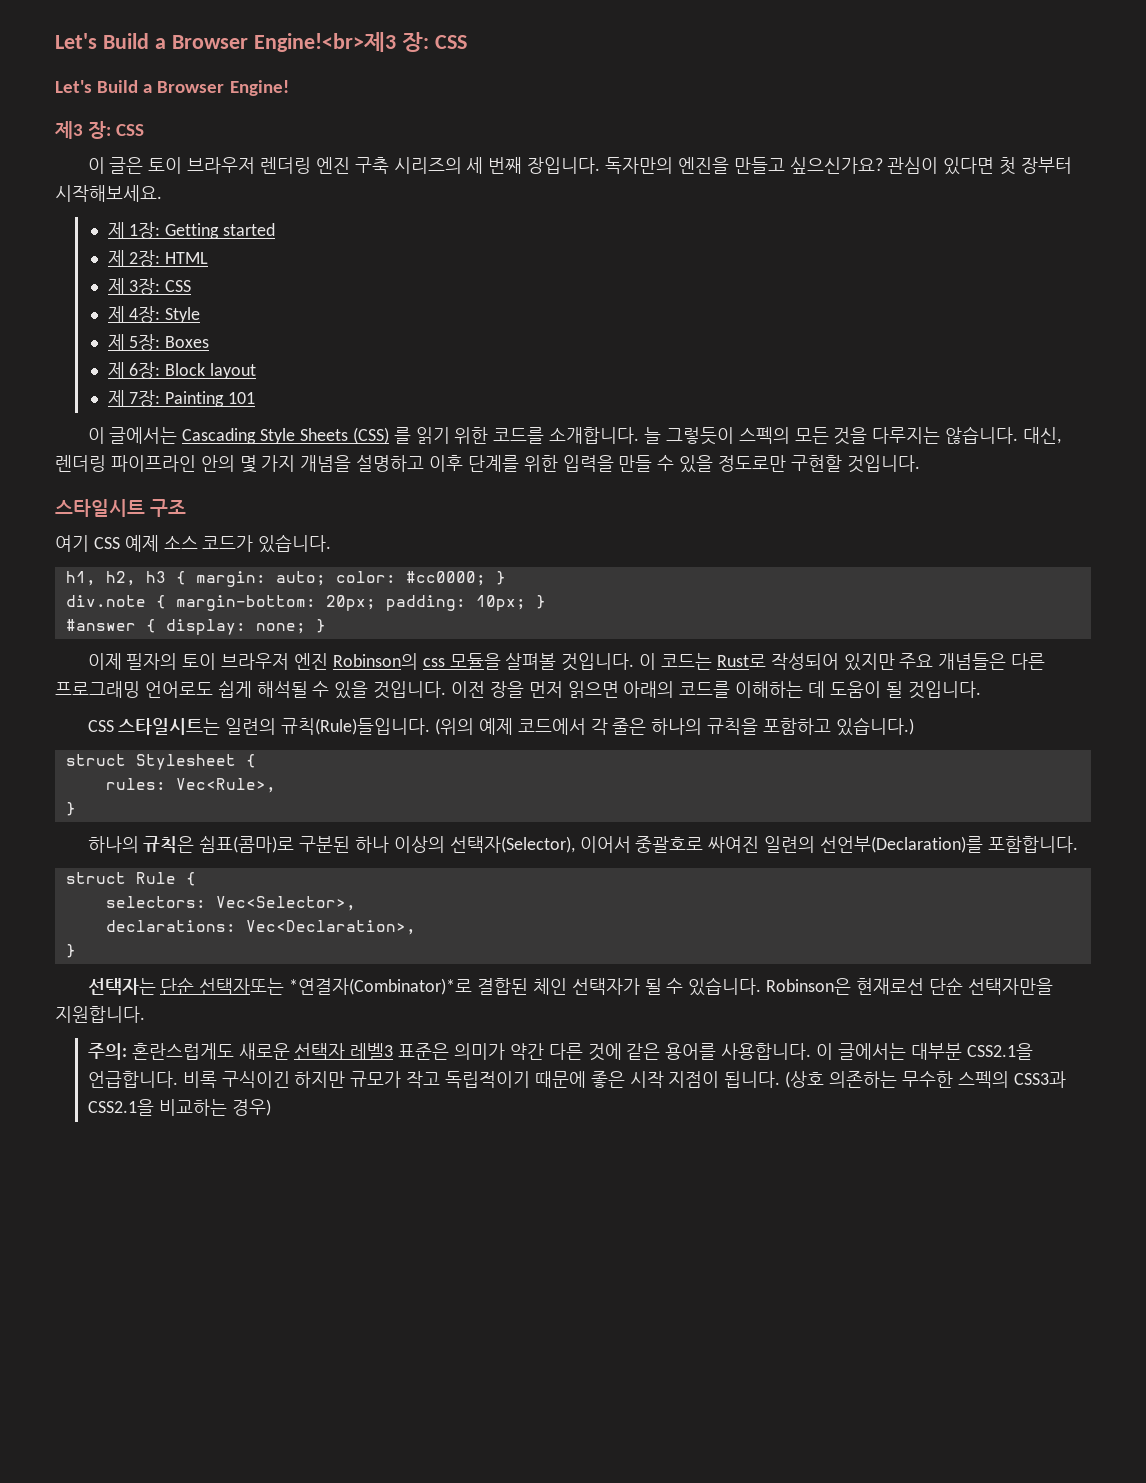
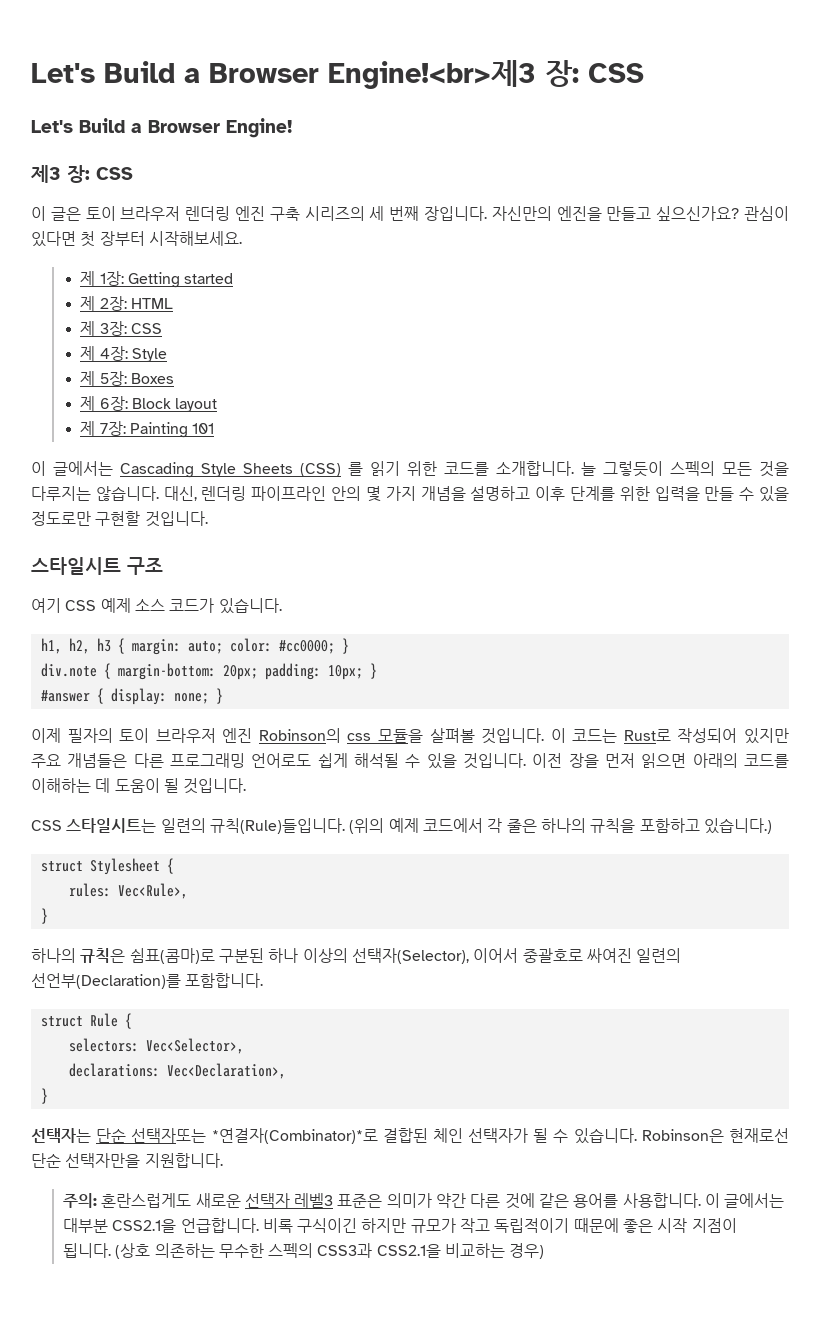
[604,157,673,174] 독자만의 -> [491,206,552,221] 자신만의

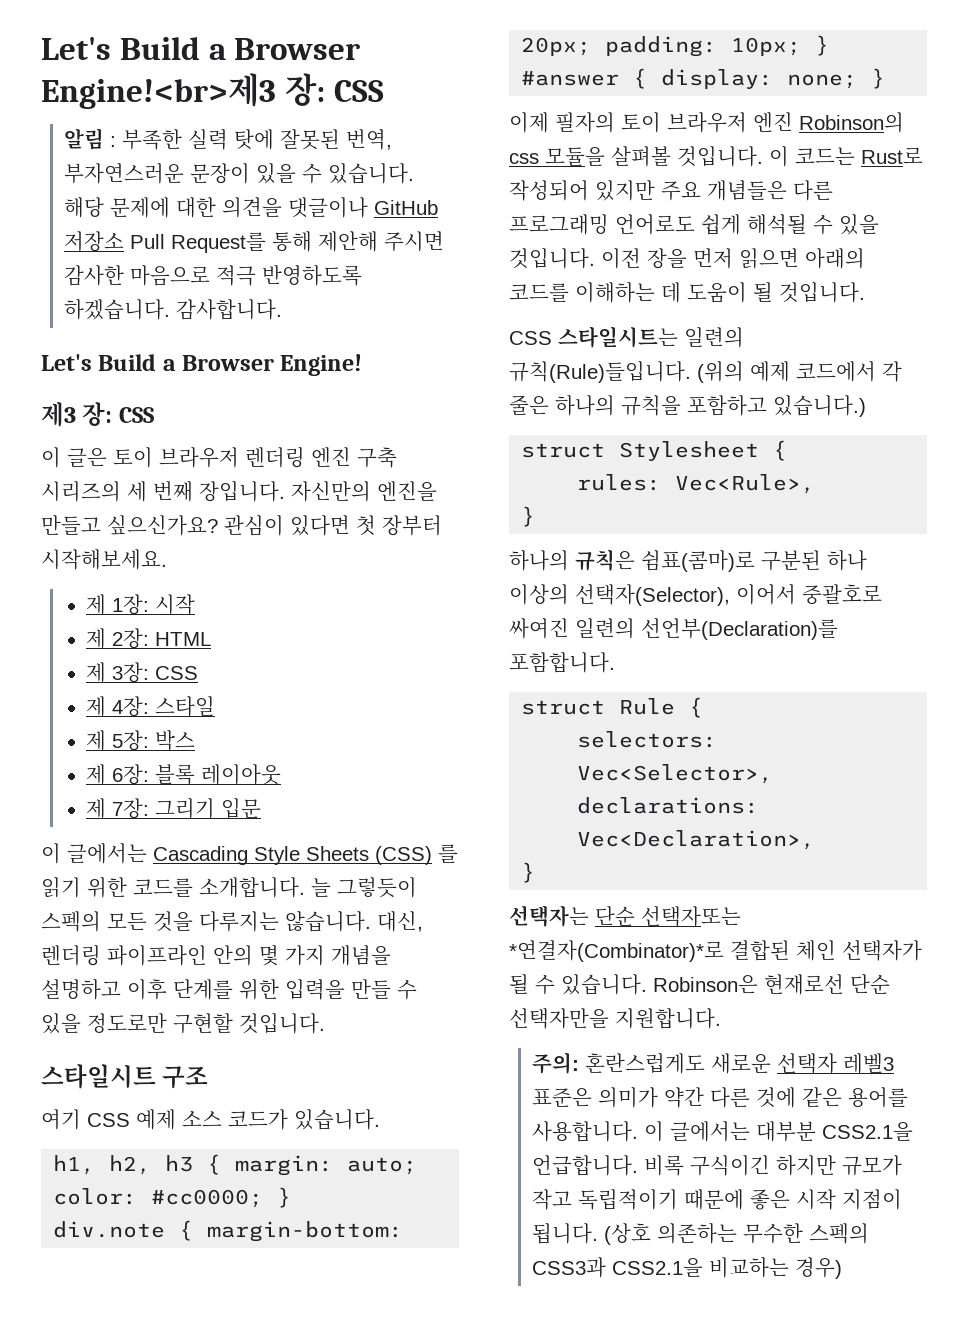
(644, 73) none -> [63,128,392,150] [63,163,414,184] [63,197,438,218] [63,231,444,253] [63,265,362,286] [63,299,282,320] // 알림 : 부족한 실력 탓에 잘못된 번역, 부자연스러운 문장이 있을 수 있습니다. 해당 문제에 대한 의견을 댓글이나 GitHub 저장소 Pull Request를 통해 제안해 주시면 감사한 마음으로 적극 반영하도록 하겠습니다. 감사합니다.
[128,272,234,288] Getting started -> [155,594,196,615] 시작
[132,348,168,362] Style -> [155,696,216,717] 스타일
[131,373,175,384] Boxes -> [155,730,196,751] 박스
[132,398,218,412] Block layout -> [155,764,282,785] 블록 레이아웃
[130,422,215,438] Painting 101 -> [155,798,262,819] 그리기 입문

